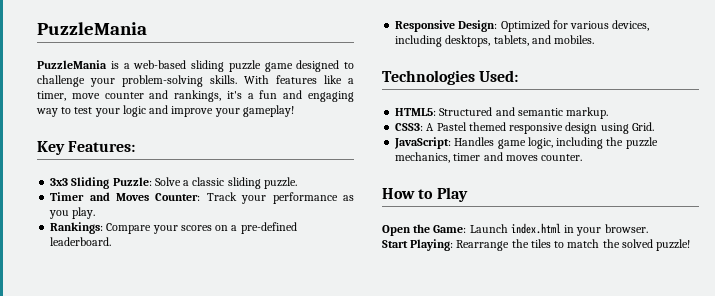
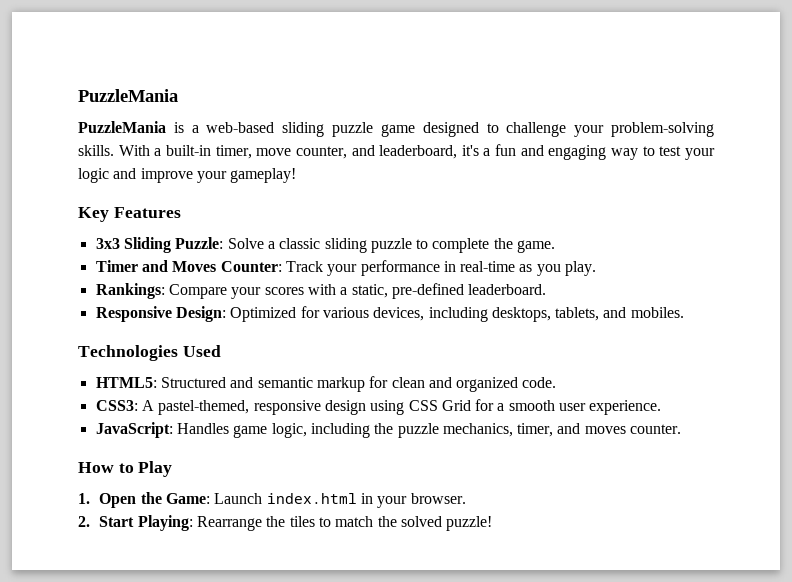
[276,75,354,84] [37,90,222,102] features like a timer, move counter and rankings, -> [154,145,458,159] a built-in timer, move counter, and leaderboard,
[68,141,136,152] Features: -> [113,207,181,218] Features
[263,177,297,189] puzzle. -> [370,238,556,253] puzzle to complete the game.
(338, 198) none -> [443,261,516,272] in real-time
[215,225,238,231] on a -> [307,284,388,298] with a static,
[479,70,519,82] Used: -> [182,345,221,357] Used
[566,107,609,119] markup. -> [316,376,557,392] markup for clean and organized code.
[436,122,506,131] Pastel themed -> [158,400,250,415] pastel-themed,
[631,122,654,131] Grid. -> [408,399,662,415] CSS Grid for a smooth user experience.
[453,153,481,161] timer -> [517,423,554,437] timer,
(468, 194) none -> [78,493,90,504] 1.
(648, 228) none -> [78,516,90,527] 2.

